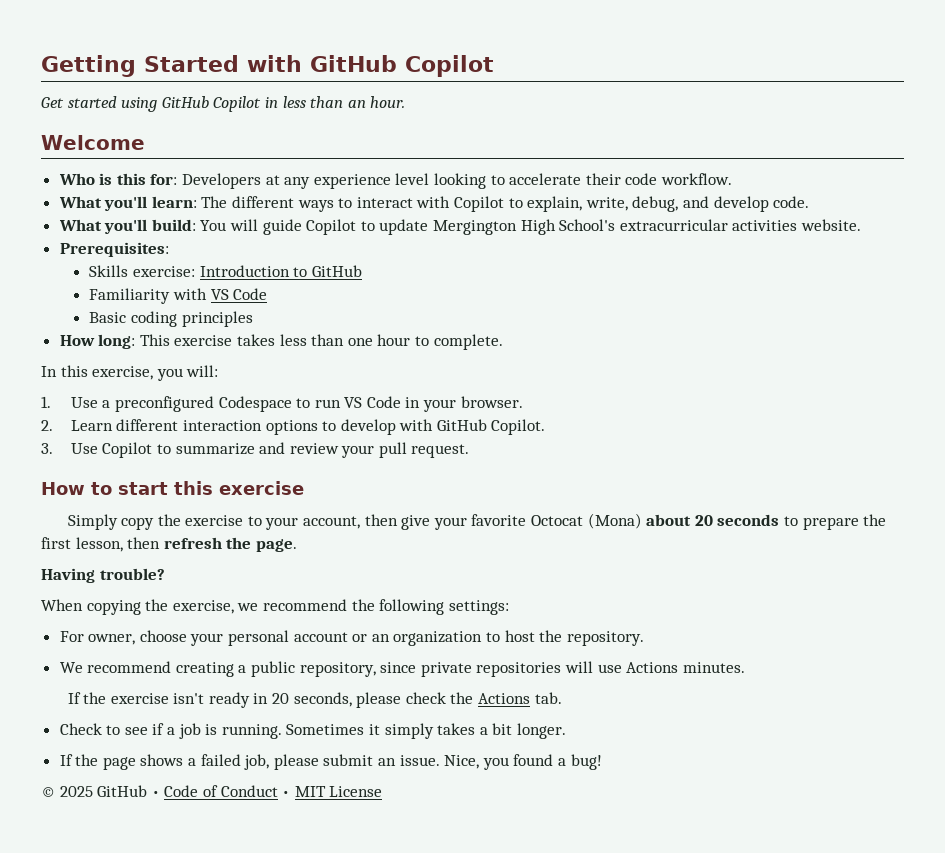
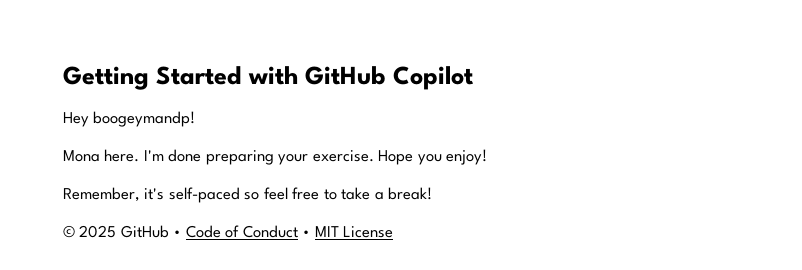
[41,96,406,112] [41,135,145,150] [58,173,732,189] [58,196,810,212] [58,219,861,235] [59,242,169,257] [89,265,362,277] [89,288,268,304] [89,311,253,327] [59,334,503,350] [41,365,219,381] [41,396,523,412] [41,419,546,435] [41,442,470,458] [41,481,304,495] [67,513,887,530] [41,537,297,552] [41,568,165,583] [41,599,509,615] [59,630,644,646] [59,661,745,677] [67,692,562,708] [59,723,566,739] [59,754,602,770] Get started using GitHub Copilot in less than an hour. // Welcome // Who is this for: Developers at any experience level looking to accelerate their code workflow. // What you'll learn: The different ways to interact with Copilot to explain, write, debug, and develop code. // What you'll build: You will guide Copilot to update Mergington High School's extracurricular activities website. // Prerequisites: // Skills exercise: Introduction to GitHub // Familiarity with VS Code // Basic coding principles // How long: This exercise takes less than one hour to complete. // In this exercise, you will: // 1. Use a preconfigured Codespace to run VS Code in your browser. // 2. Learn different interaction options to develop with GitHub Copilot. // 3. Use Copilot to summarize and review your pull request. // How to start this exercise // Simply copy the exercise to your account, then give your favorite Octocat (Mona) about 20 seconds to prepare the first lesson, then refresh the page. // Having trouble? // When copying the exercise, we recommend the following settings: // For owner, choose your personal account or an organization to host the repository. // We recommend creating a public repository, since private repositories will use Actions minutes. // If the exercise isn't ready in 20 seconds, please check the Actions tab. // Check to see if a job is running. Sometimes it simply takes a bit longer. // If the page shows a failed job, please submit an issue. Nice, you found a bug! -> [63,111,196,127] [63,149,488,165] [63,187,433,203] Hey boogeymandp! // Mona here. I'm done preparing your exercise. Hope you enjoy! // Remember, it's self-paced so feel free to take a break!

